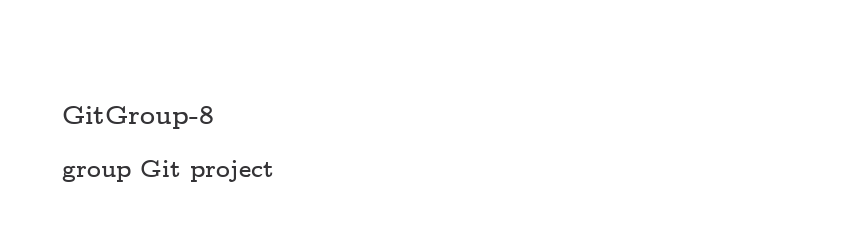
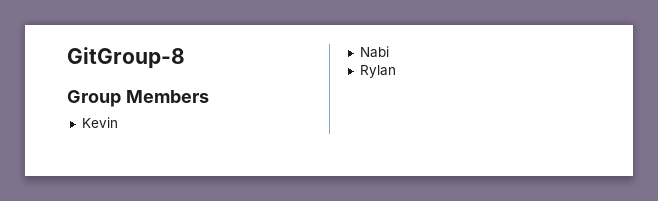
[62,160,274,182] group Git project -> [67,90,209,107] [81,117,118,128] [359,46,389,58] [359,65,396,78] Group Members // Kevin // Nabi // Rylan

